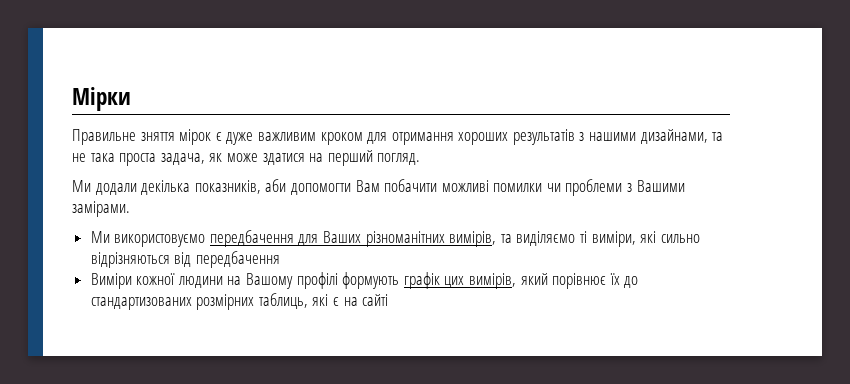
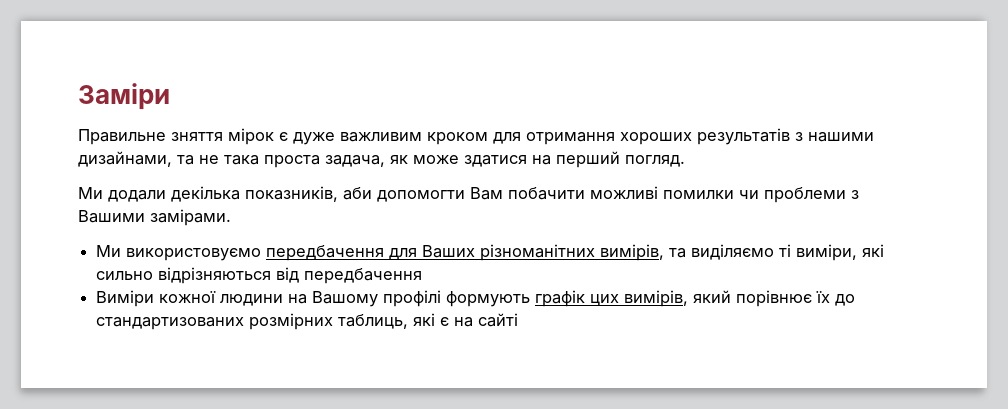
[72,87,131,111] Мірки -> [78,83,170,110] Заміри

